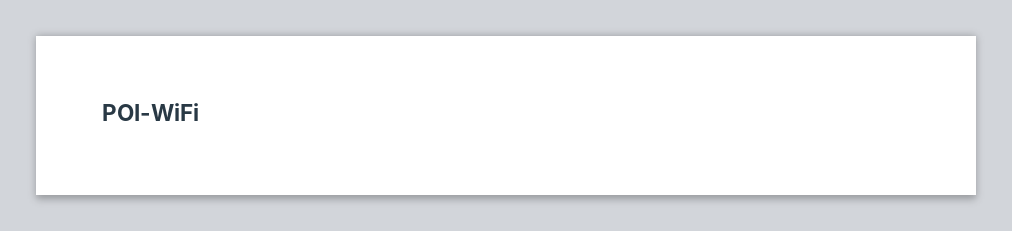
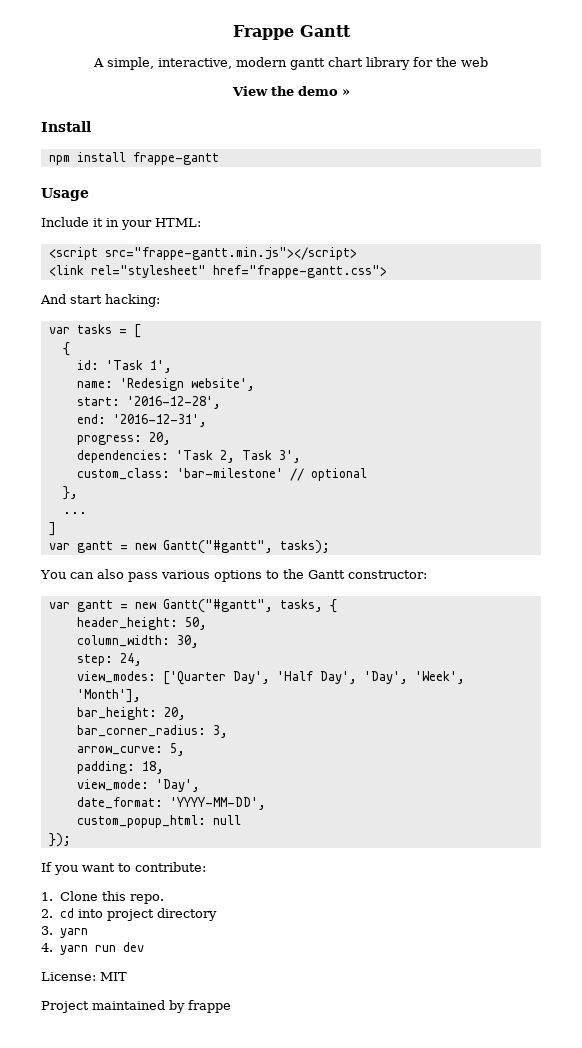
[102,103,199,121] POI-WiFi -> [232,25,351,40] [93,57,488,70] [231,86,350,96] [41,121,91,132] [48,152,219,165] [41,188,89,201] [41,217,201,230] [48,247,357,260] [48,265,387,278] [40,294,160,307] [48,324,141,338] [62,342,70,356] [76,360,172,373] [76,378,255,391] [76,396,221,409] [76,414,207,427] [76,432,171,445] [76,450,301,463] [76,468,367,481] [62,486,78,500] [62,512,87,514] [48,522,56,536] [48,540,330,554] [40,569,427,582] [48,599,337,613] [76,617,207,630] [76,635,199,648] [76,653,142,666] [76,671,465,685] [76,689,141,703] [76,707,186,720] [76,725,228,738] [76,743,185,756] [76,761,164,774] [76,779,200,792] [76,797,266,810] [76,815,241,828] [48,833,71,847] [41,862,206,875] [41,891,165,904] [41,908,218,921] [41,926,89,938] [41,942,145,955] [41,972,127,981] [41,1000,231,1013] Frappe Gantt // A simple, interactive, modern gantt chart library for the web // View the demo » // Install // npm install frappe-gantt // Usage // Include it in your HTML: // <script src="frappe-gantt.min.js"></script> // <link rel="stylesheet" href="frappe-gantt.css"> // And start hacking: // var tasks = [ // { // id: 'Task 1', // name: 'Redesign website', // start: '2016-12-28', // end: '2016-12-31', // progress: 20, // dependencies: 'Task 2, Task 3', // custom_class: 'bar-milestone' // optional // }, // ... // ] // var gantt = new Gantt("#gantt", tasks); // You can also pass various options to the Gantt constructor: // var gantt = new Gantt("#gantt", tasks, { // header_height: 50, // column_width: 30, // step: 24, // view_modes: ['Quarter Day', 'Half Day', 'Day', 'Week', 'Month'], // bar_height: 20, // bar_corner_radius: 3, // arrow_curve: 5, // padding: 18, // view_mode: 'Day', // date_format: 'YYYY-MM-DD', // custom_popup_html: null // }); // If you want to contribute: // 1. Clone this repo. // 2. cd into project directory // 3. yarn // 4. yarn run dev // License: MIT // Project maintained by frappe

